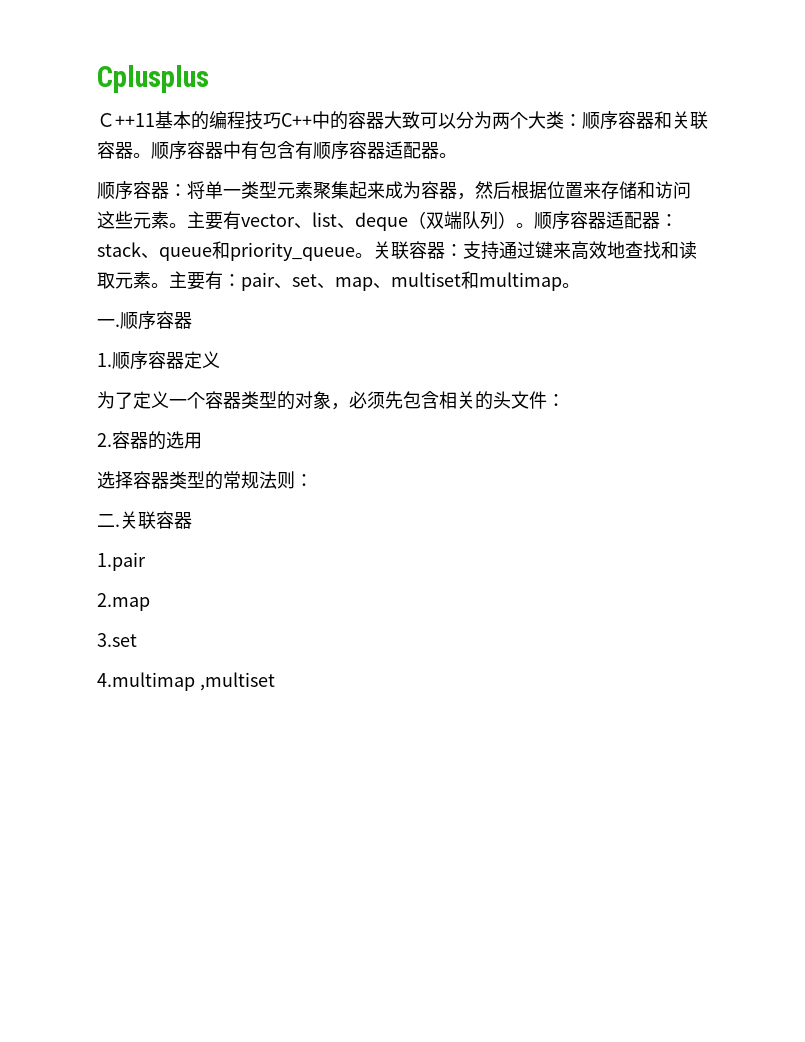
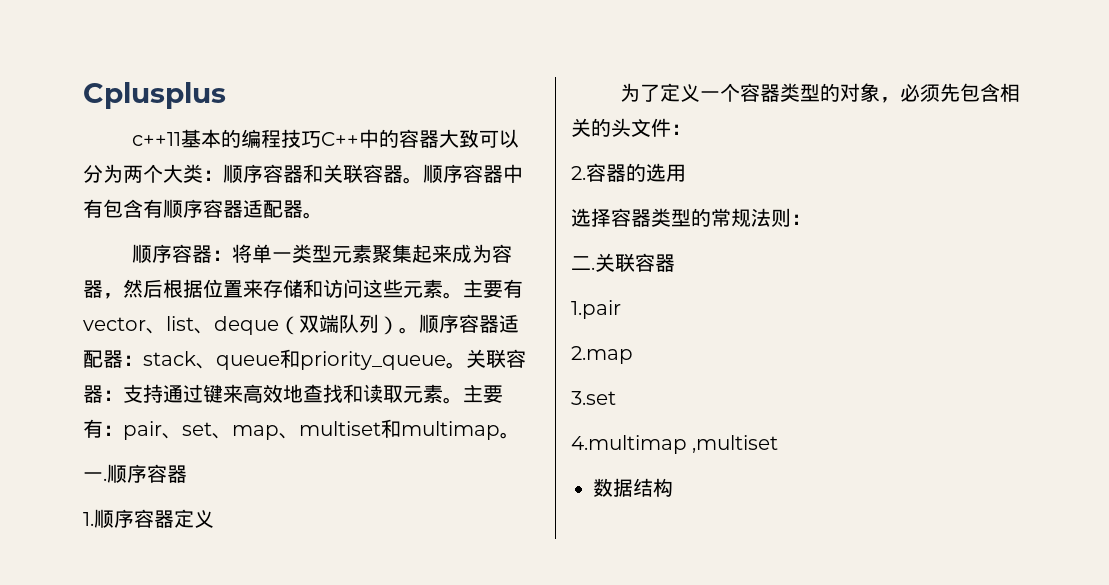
[97,113,155,127] Ｃ++11 -> [132,132,182,146] c++11
(275, 681) none -> [593,478,673,497] // 数据结构

